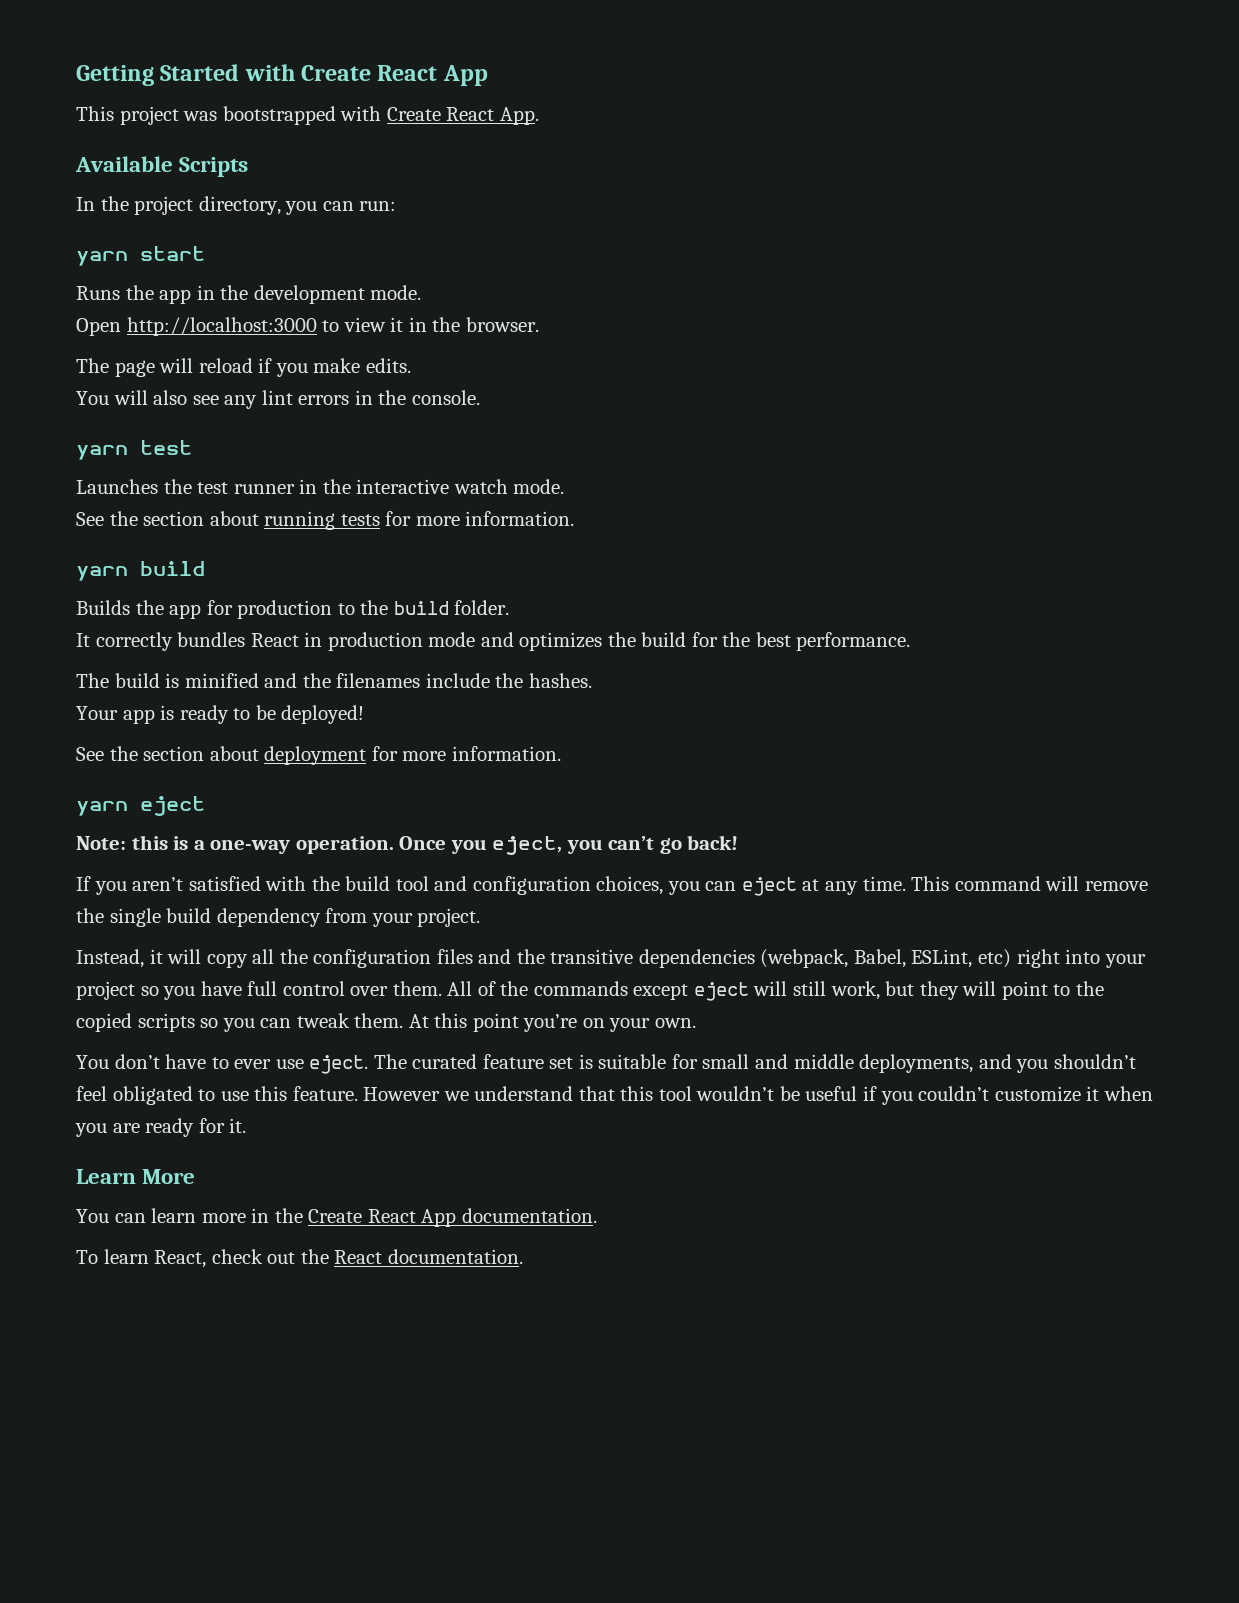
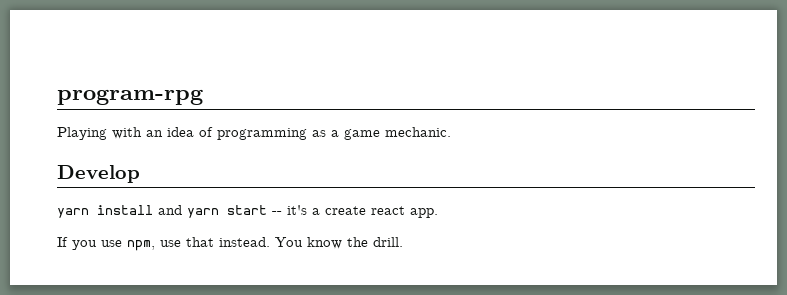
[76,64,488,86] [76,106,539,125] [75,156,249,177] [76,196,397,215] [76,246,205,266] [76,285,422,304] [76,317,539,336] [76,358,411,377] [76,390,480,409] [76,440,192,460] [76,479,565,494] [76,511,575,530] [76,561,205,581] [76,600,510,619] [76,632,911,651] [76,673,592,688] [76,705,365,724] [76,746,561,765] [76,796,205,816] [76,835,739,855] [76,876,1148,896] [76,908,481,927] [76,949,1146,968] [76,981,1104,1001] [76,1013,696,1032] [76,1054,1136,1074] [76,1086,1153,1105] [75,1118,247,1137] [76,1169,196,1184] [76,1208,597,1227] [76,1249,523,1268] Getting Started with Create React App // This project was bootstrapped with Create React App. // Available Scripts // In the project directory, you can run: // yarn start // Runs the app in the development mode. // Open http://localhost:3000 to view it in the browser. // The page will reload if you make edits. // You will also see any lint errors in the console. // yarn test // Launches the test runner in the interactive watch mode. // See the section about running tests for more information. // yarn build // Builds the app for production to the build folder. // It correctly bundles React in production mode and optimizes the build for the best performance. // The build is minified and the filenames include the hashes. // Your app is ready to be deployed! // See the section about deployment for more information. // yarn eject // Note: this is a one-way operation. Once you eject, you can’t go back! // If you aren’t satisfied with the build tool and configuration choices, you can eject at any time. This command will remove the single build dependency from your project. // Instead, it will copy all the configuration files and the transitive dependencies (webpack, Babel, ESLint, etc) right into your project so you have full control over them. All of the commands except eject will still work, but they will point to the copied scripts so you can tweak them. At this point you’re on your own. // You don’t have to ever use eject. The curated feature set is suitable for small and middle deployments, and you shouldn’t feel obligated to use this feature. However we understand that this tool wouldn’t be useful if you couldn’t customize it when you are ready for it. // Learn More // You can learn more in the Create React App documentation. // To learn React, check out the React documentation. -> [57,89,203,105] [57,127,451,140] [57,165,140,183] [57,205,438,218] [57,237,403,251] program-rpg // Playing with an idea of programming as a game mechanic. // Develop // yarn install and yarn start -- it's a create react app. // If you use npm, use that instead. You know the drill.

